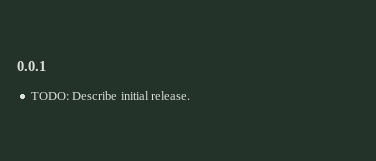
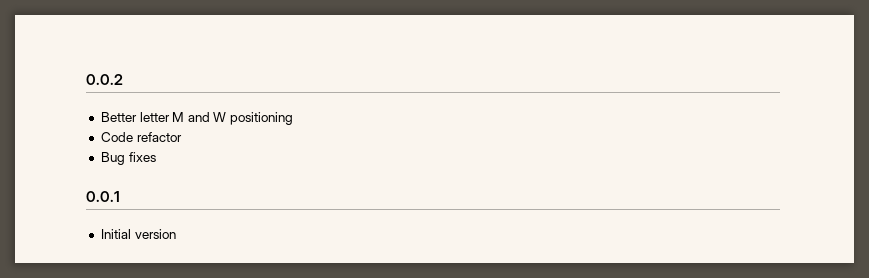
[17,61,46,71] [30,91,190,100] 0.0.1 // TODO: Describe initial release. -> [86,74,123,85] [100,112,294,125] [100,132,182,142] [100,152,156,165] [86,191,120,202] [100,229,176,239] 0.0.2 // Better letter M and W positioning // Code refactor // Bug fixes // 0.0.1 // Initial version

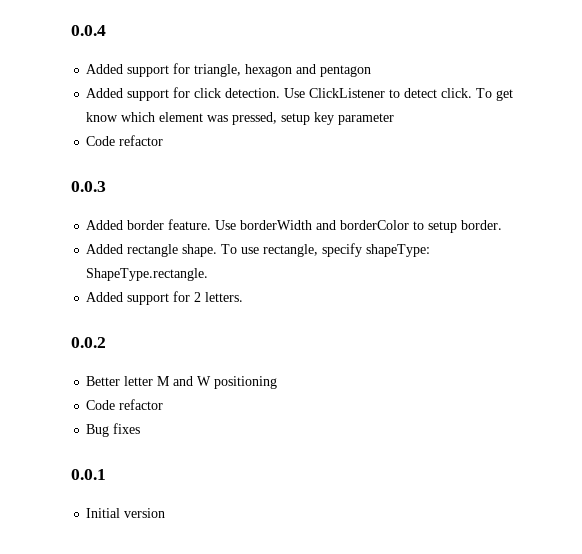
(86, 79) none -> [71,25,106,36] [86,63,372,77] [86,87,514,101] [86,112,395,125] [86,135,164,146] [71,181,106,192] [86,219,503,233] [86,243,431,257] [86,268,209,281] [86,291,244,305] 0.0.4 // Added support for triangle, hexagon and pentagon // Added support for click detection. Use ClickListener to detect click. To get know which element was pressed, setup key parameter // Code refactor // 0.0.3 // Added border feature. Use borderWidth and borderColor to setup border. // Added rectangle shape. To use rectangle, specify shapeType: ShapeType.rectangle. // Added support for 2 letters. //

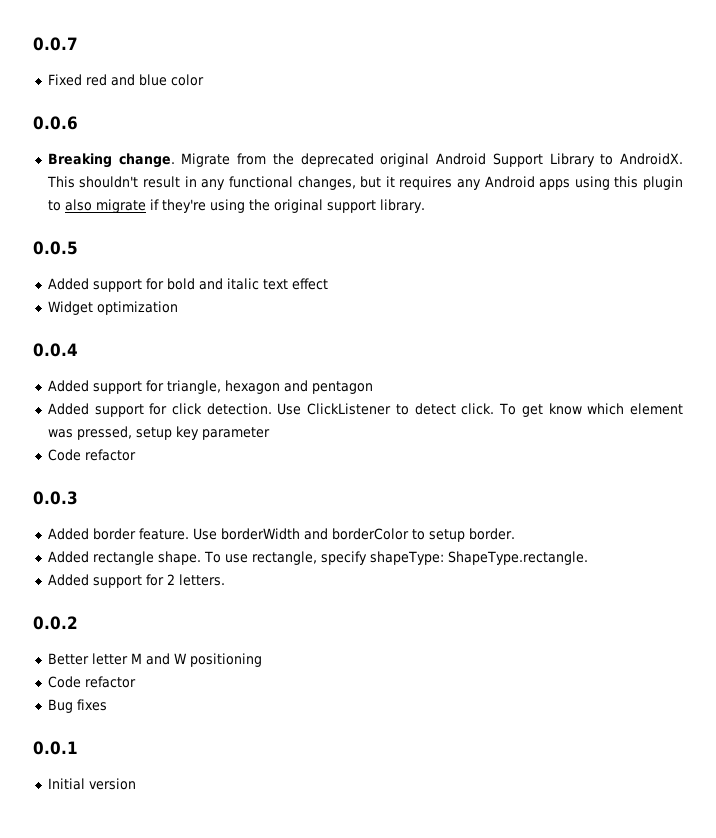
(71, 30) none -> [33,37,78,51] [47,74,204,86] [33,116,78,130] [47,153,683,168] [46,176,684,190] [47,199,425,213] [33,241,78,255] [47,278,328,292] [47,301,178,315] 0.0.7 // Fixed red and blue color // 0.0.6 // Breaking change. Migrate from the deprecated original Android Support Library to AndroidX. This shouldn't result in any functional changes, but it requires any Android apps using this plugin to also migrate if they're using the original support library. // 0.0.5 // Added support for bold and italic text effect // Widget optimization //

